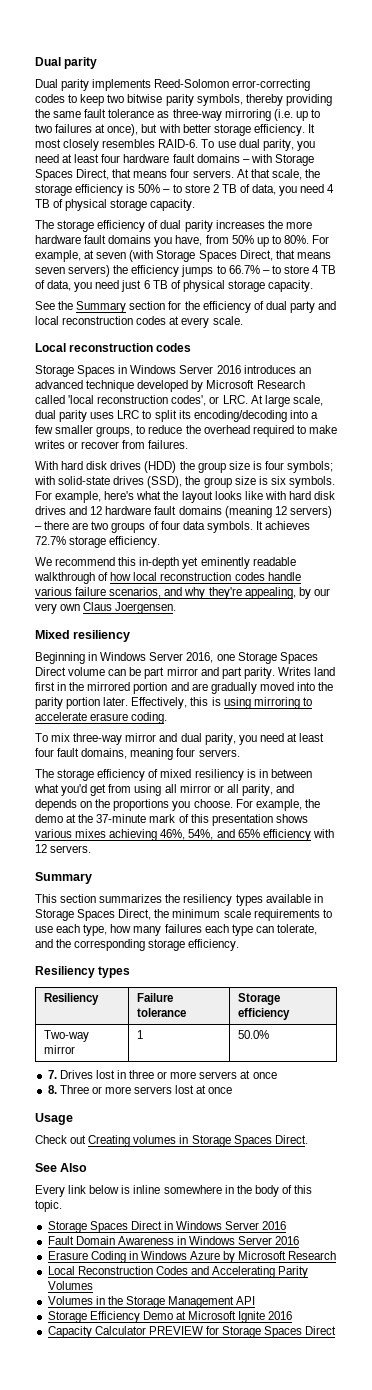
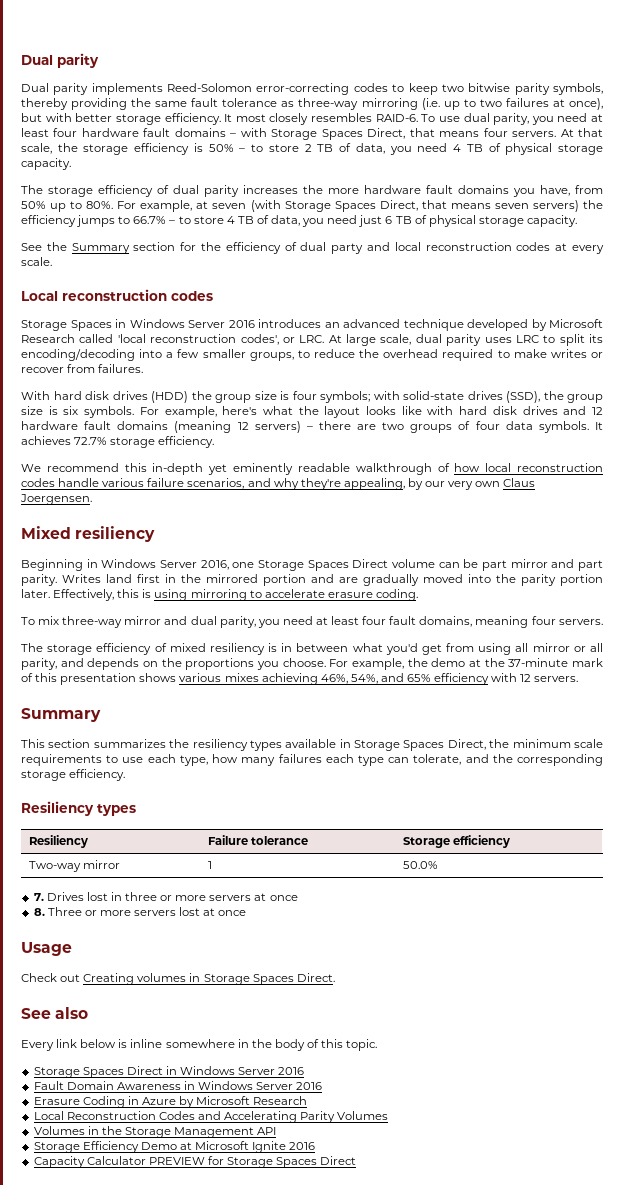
[60,1163,88,1172] Also -> [55,1007,89,1019] also
[140,1251,187,1260] Windows -> (139, 1100) none

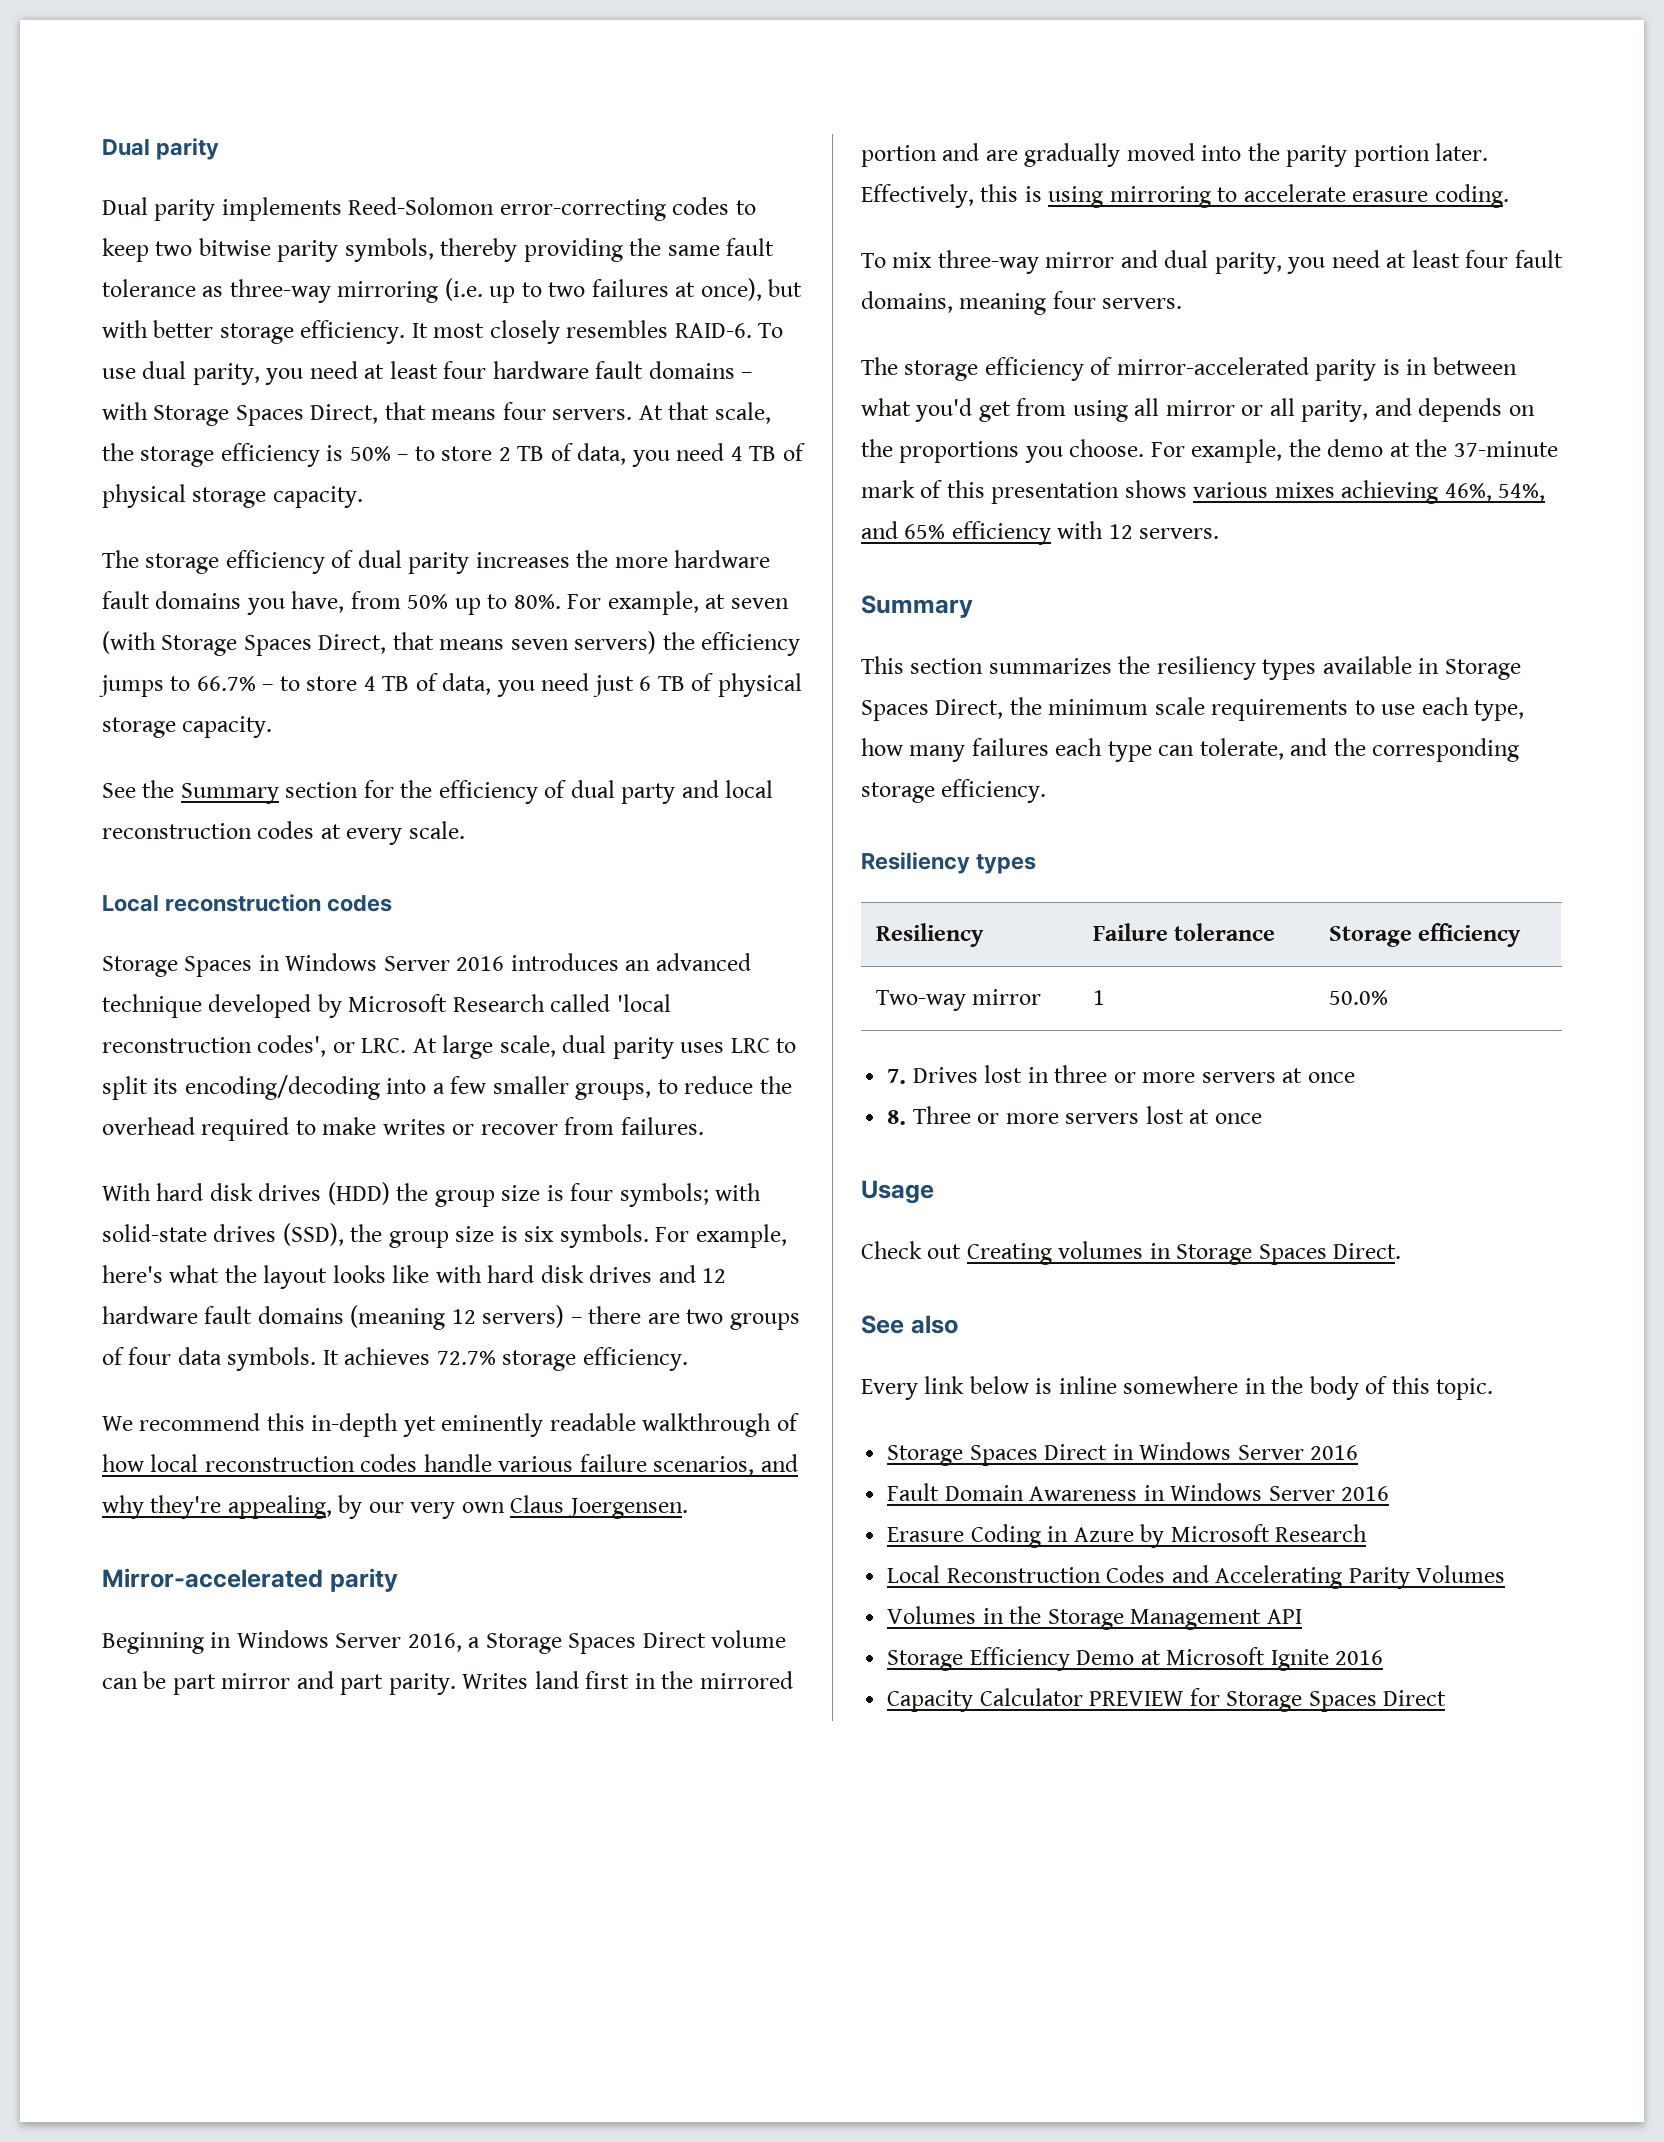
[21,526,156,542] Mixed resiliency -> [102,1568,398,1592] Mirror-accelerated parity
[232,562,255,568] one -> [468,1637,481,1648] a
[169,643,265,655] mixed resiliency -> [1116,357,1377,381] mirror-accelerated parity

